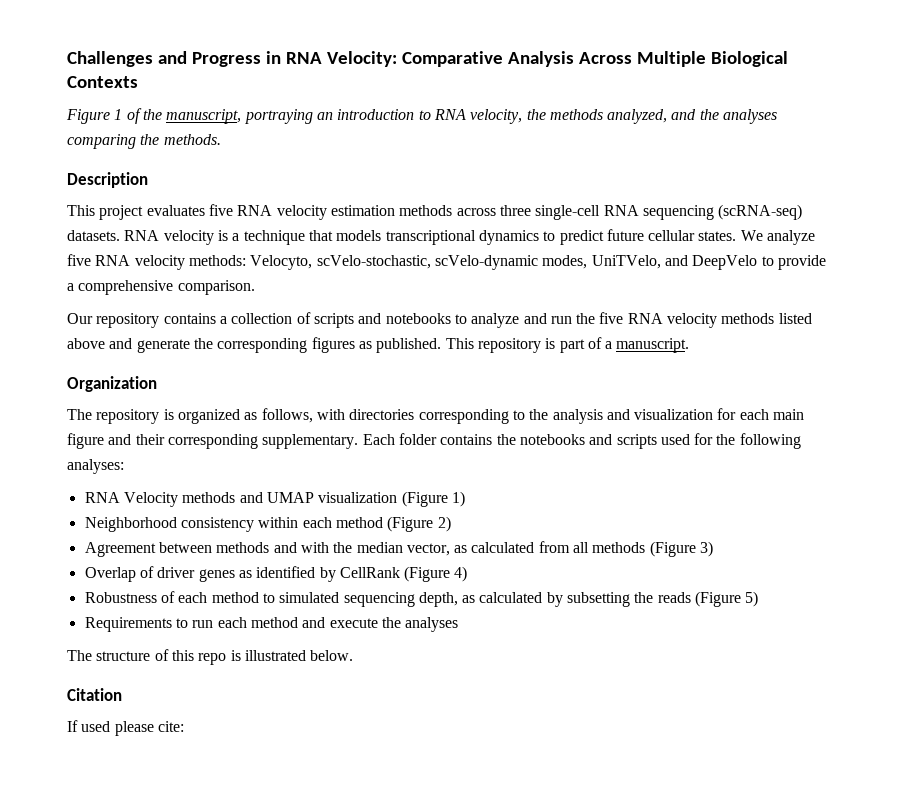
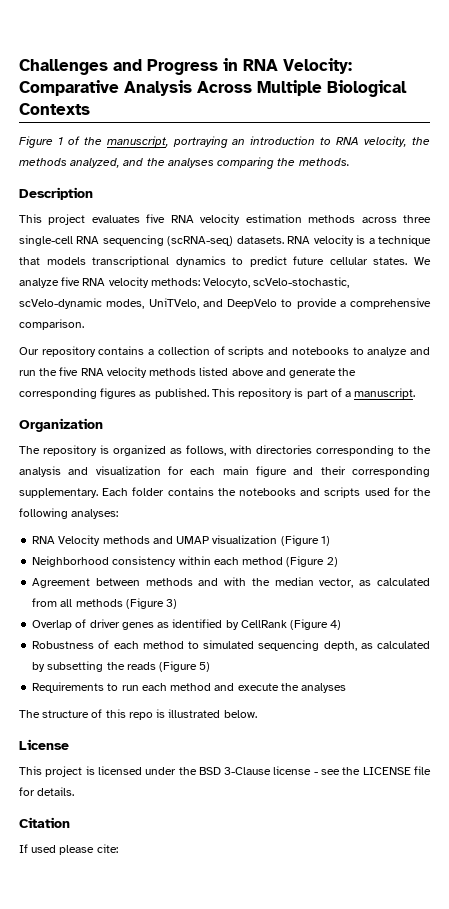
(354, 655) none -> [19,739,69,750] [19,766,432,777] [19,787,75,796] // License // This project is licensed under the BSD 3-Clause license - see the LICENSE file for details.

